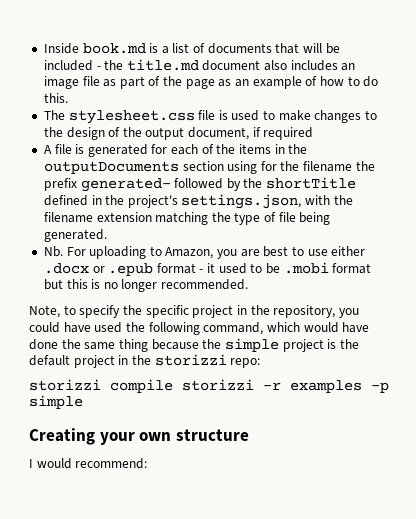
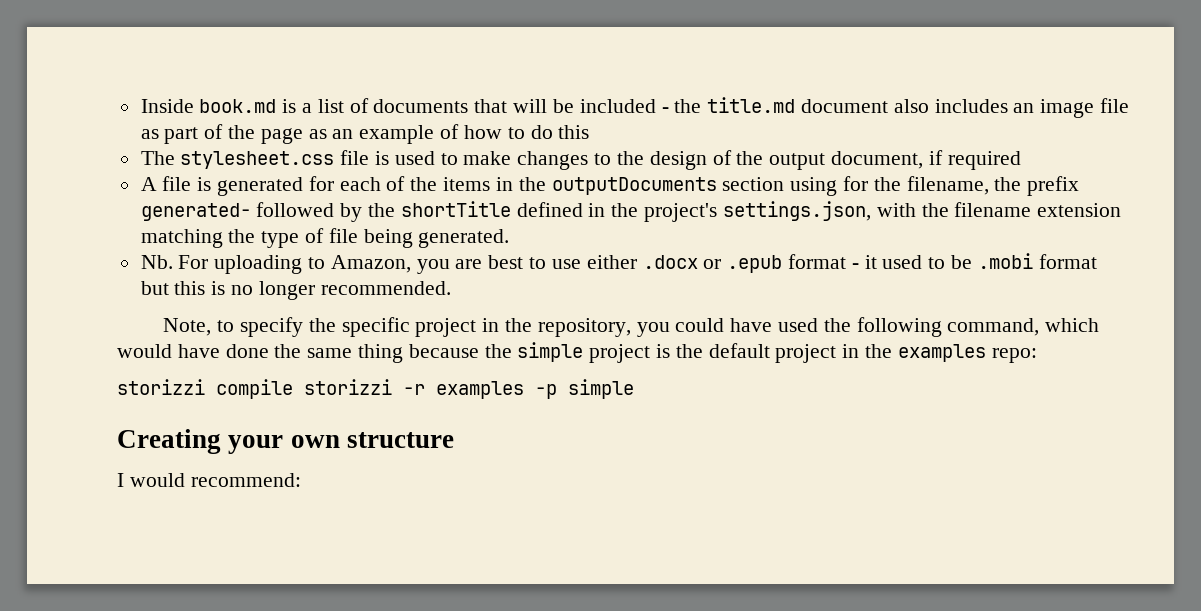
[43,93,68,103] this. -> [558,125,590,139] this
[303,161,353,172] filename -> [906,176,989,195] filename,
[154,354,227,366] storizzi -> [897,344,986,362] examples

